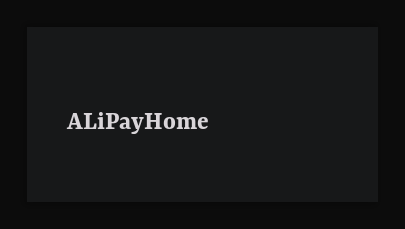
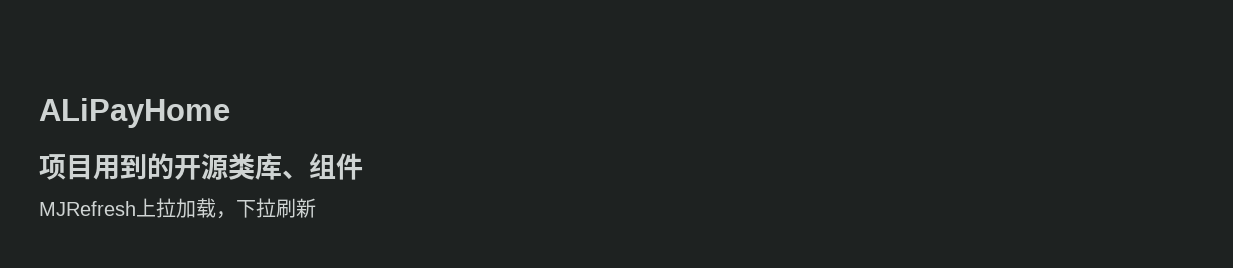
(209, 123) none -> [39,153,363,180] [39,198,316,219] // 项目用到的开源类库、组件 // MJRefresh上拉加载，下拉刷新

